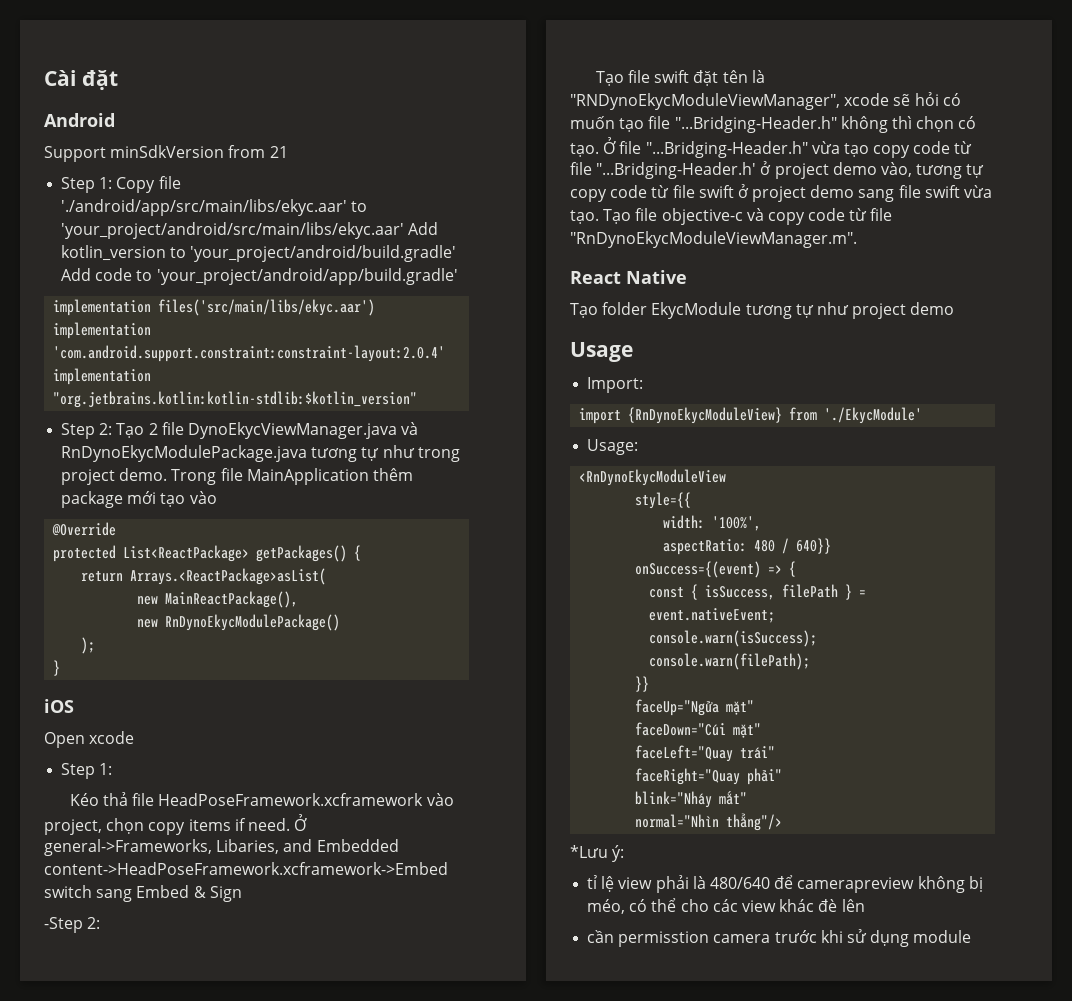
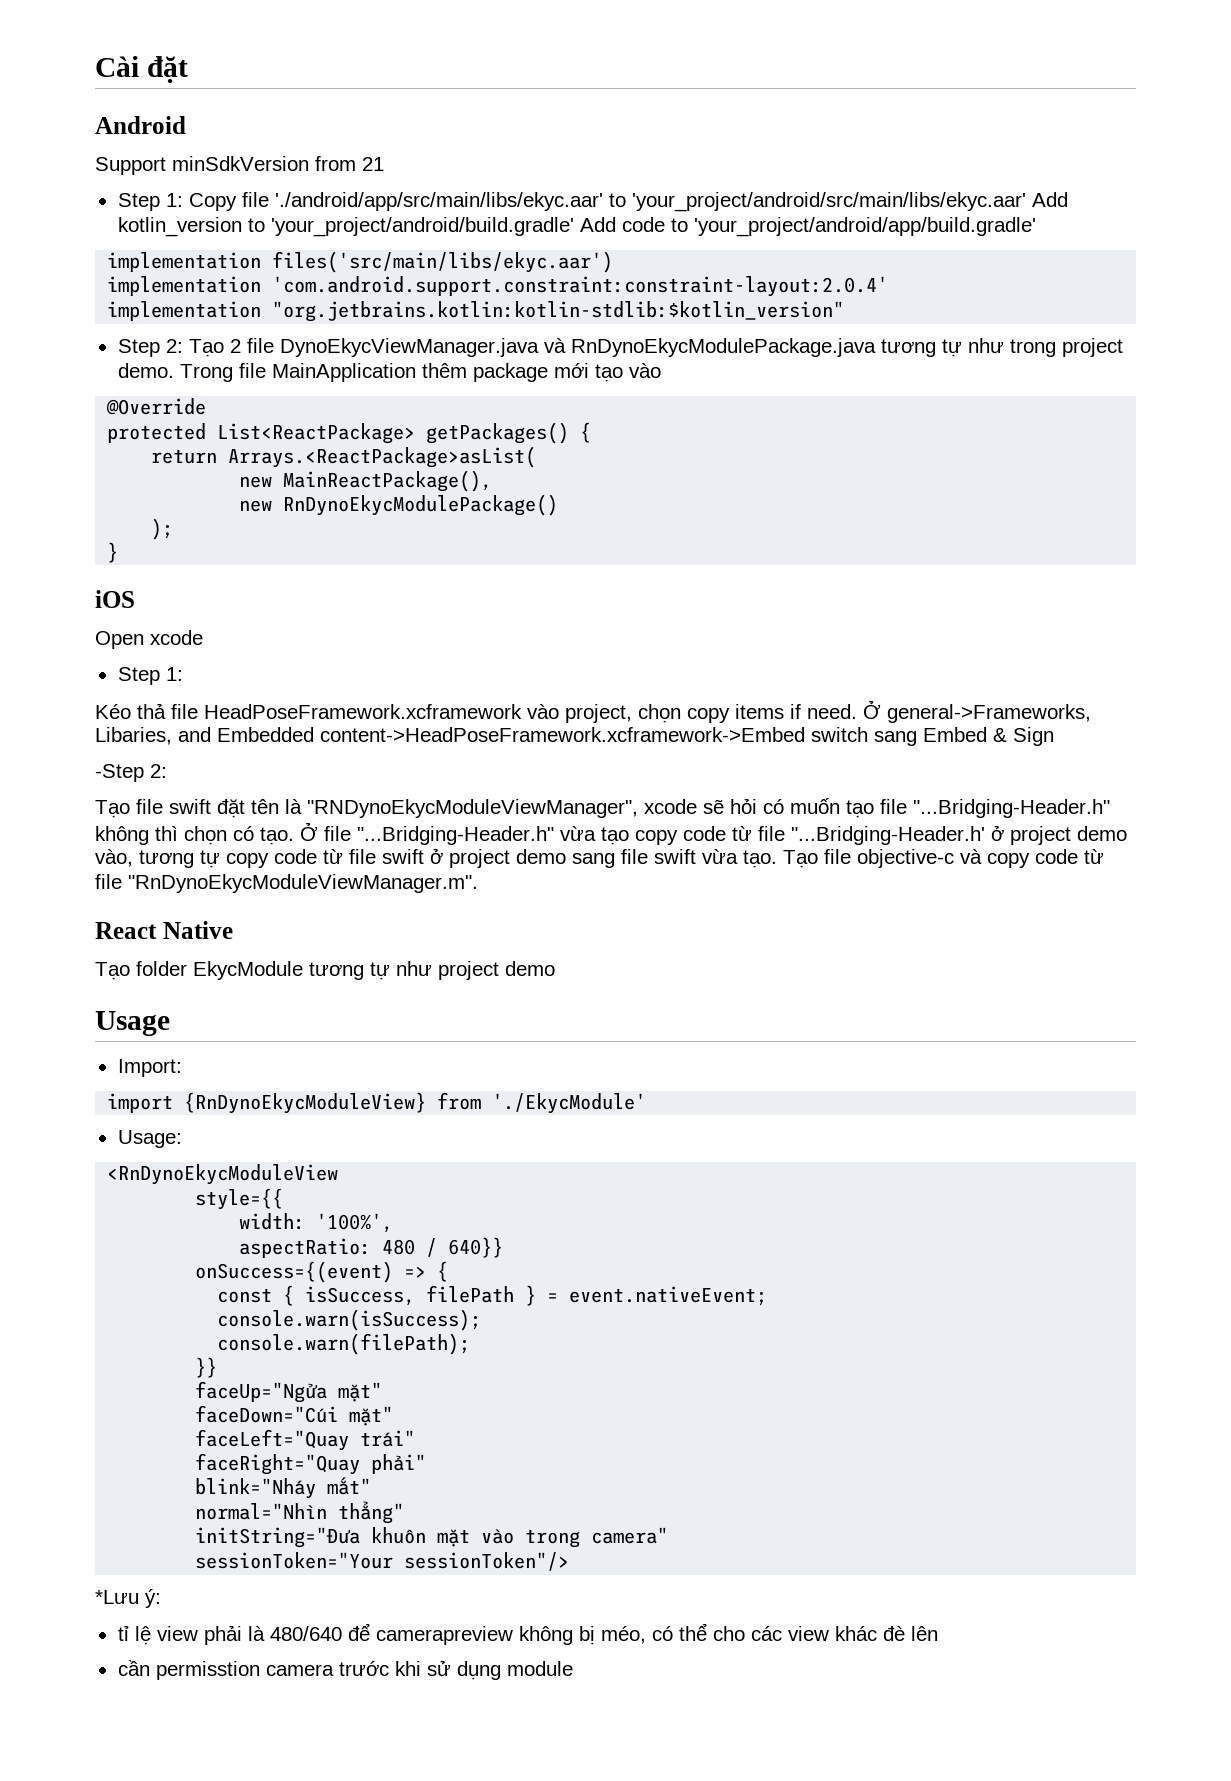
[726,813,783,831] thẳng"/> -> [338,1501,405,1524] [195,1527,669,1548] [195,1552,570,1571] thẳng" // initString="Đưa khuôn mặt vào trong camera" // sessionToken="Your sessionToken"/>

